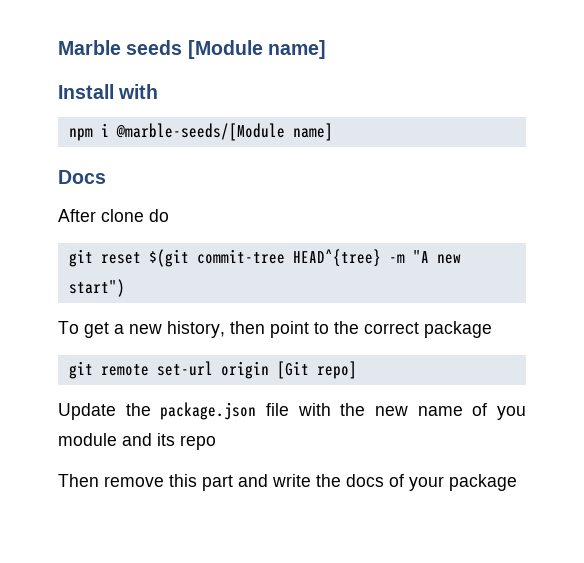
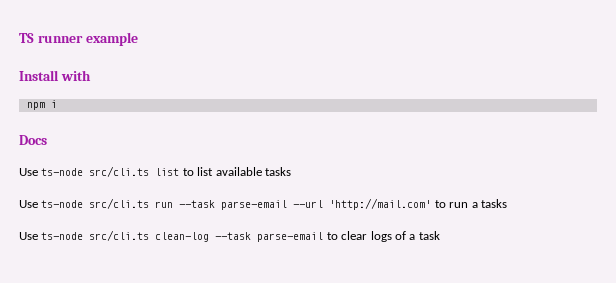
[58,40,326,59] Marble seeds [Module name] -> [19,32,138,46] TS runner example
[115,123,333,141] @marble-seeds/[Module name] -> (57, 104) none
[58,209,169,222] [68,249,461,267] [68,279,125,297] [58,321,492,338] [68,361,357,379] [58,402,526,420] [58,433,216,450] [58,474,517,491] After clone do // git reset $(git commit-tree HEAD^{tree} -m "A new start") // To get a new history, then point to the correct package // git remote set-url origin [Git repo] // Update the package.json file with the new name of you module and its repo // Then remove this part and write the docs of your package -> [19,166,291,177] [19,198,507,210] [19,230,440,242] Use ts-node src/cli.ts list to list available tasks // Use ts-node src/cli.ts run --task parse-email --url 'http://mail.com' to run a tasks // Use ts-node src/cli.ts clean-log --task parse-email to clear logs of a task

